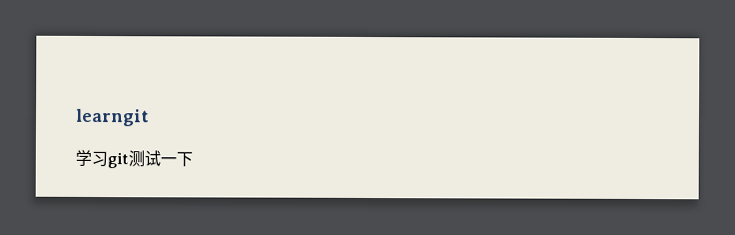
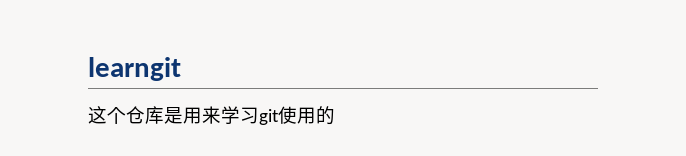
[75,149,193,169] 学习git测试一下 -> [88,106,335,125] 这个仓库是用来学习git使用的

